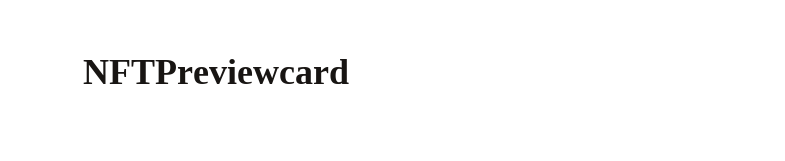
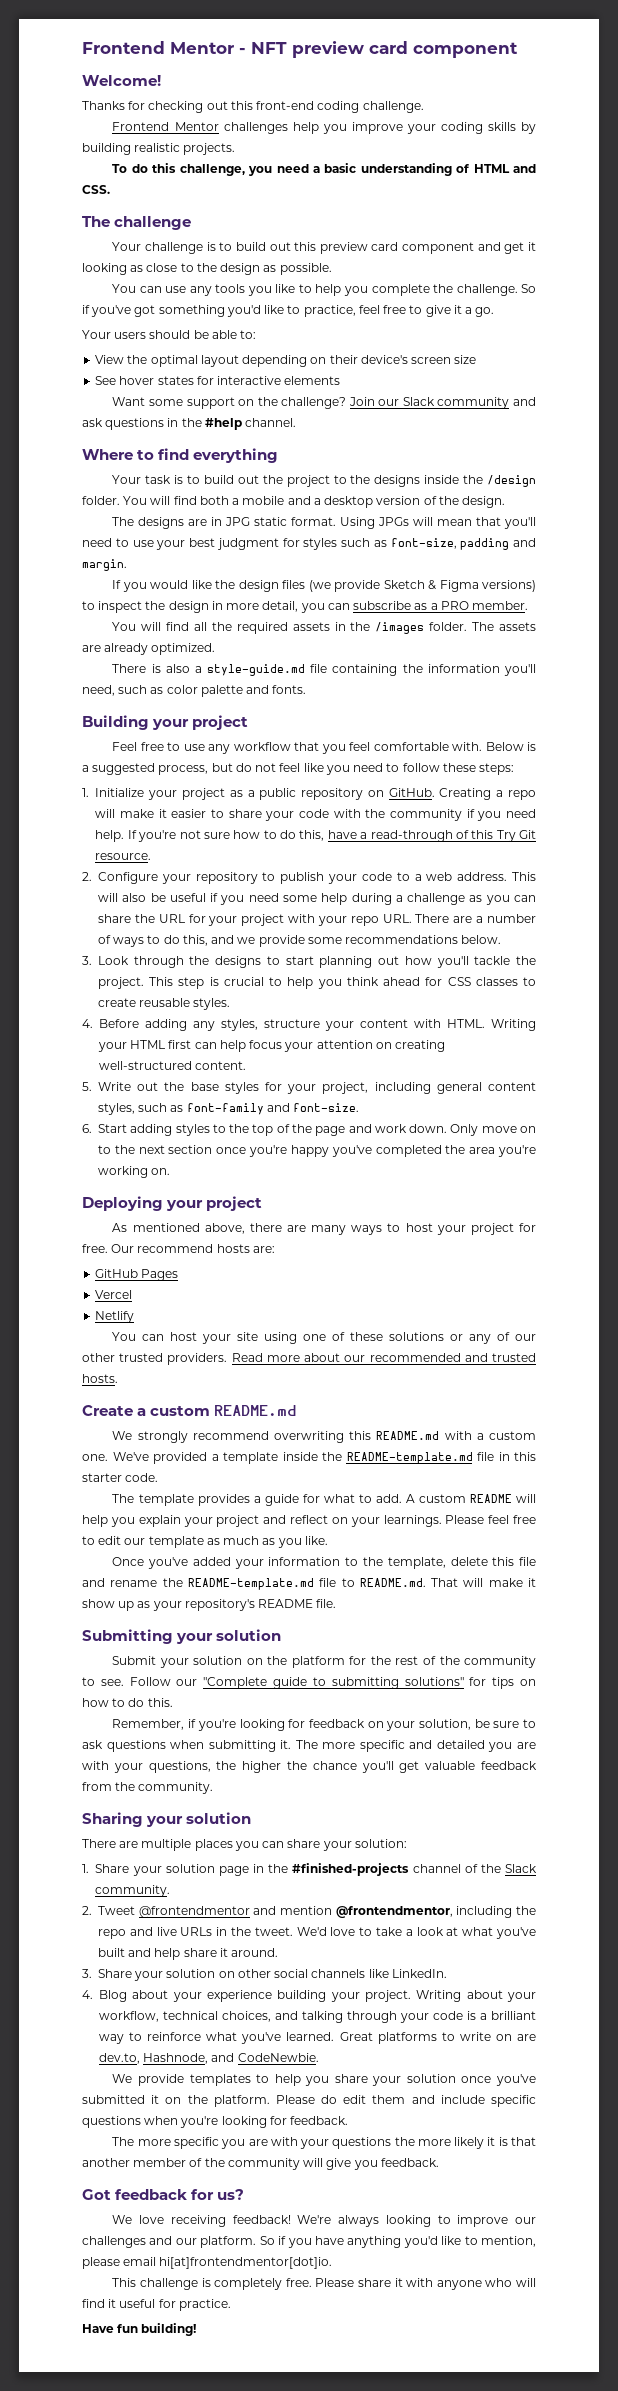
[83,59,349,84] NFTPreviewcard -> [82,41,518,58] [82,75,161,86] [82,101,424,113] [112,122,536,134] [82,143,236,155] [112,163,537,176] [82,185,110,194] [82,216,192,230] [112,242,536,254] [82,263,332,275] [112,284,536,296] [82,305,495,317] [82,330,257,339] [95,355,477,367] [95,376,341,385] [112,397,536,409] [82,418,297,430] [82,448,279,463] [112,475,536,487] [82,496,506,508] [112,517,537,529] [82,538,536,550] [82,559,127,571] [112,580,536,592] [82,601,529,613] [112,622,536,634] [82,643,216,655] [112,664,536,676] [82,685,307,697] [82,715,249,730] [112,742,536,754] [82,763,515,775] [82,788,536,800] [95,809,536,821] [95,830,536,842] [95,853,152,860] [82,872,536,884] [98,893,536,905] [98,914,537,926] [98,935,502,947] [82,956,536,968] [98,977,536,989] [98,998,231,1010] [82,1019,536,1031] [98,1040,446,1052] [99,1061,247,1070] [82,1082,536,1094] [98,1103,360,1115] [82,1124,536,1136] [98,1145,536,1157] [98,1166,171,1178] [82,1196,263,1211] [112,1223,536,1235] [82,1244,275,1253] [95,1269,179,1281] [95,1290,133,1299] [95,1311,135,1323] [112,1332,536,1344] [82,1353,536,1365] [82,1374,118,1383] [82,1405,297,1416] [112,1431,536,1443] [82,1452,536,1464] [82,1473,159,1482] [112,1494,536,1506] [82,1515,536,1527] [82,1536,328,1548] [112,1557,536,1569] [82,1578,536,1590] [82,1599,337,1611] [82,1629,282,1644] [112,1656,536,1668] [82,1677,536,1689] [82,1698,173,1707] [112,1719,536,1731] [82,1740,537,1752] [82,1761,537,1773] [82,1782,214,1794] [82,1812,252,1827] [82,1839,407,1851] [82,1863,537,1876] [95,1885,171,1897] [82,1906,536,1918] [98,1927,537,1939] [98,1948,279,1960] [82,1969,447,1981] [82,1990,536,2002] [99,2011,536,2023] [99,2032,536,2044] [99,2053,319,2064] [112,2074,536,2086] [82,2095,536,2107] [82,2116,349,2128] [112,2137,537,2149] [82,2158,439,2170] [82,2189,245,2200] [112,2215,536,2227] [82,2236,536,2248] [82,2257,333,2269] [112,2278,537,2290] [82,2299,231,2311] [82,2323,197,2336] Frontend Mentor - NFT preview card component // Welcome! // Thanks for checking out this front-end coding challenge. // Frontend Mentor challenges help you improve your coding skills by building realistic projects. // To do this challenge, you need a basic understanding of HTML and CSS. // The challenge // Your challenge is to build out this preview card component and get it looking as close to the design as possible. // You can use any tools you like to help you complete the challenge. So if you've got something you'd like to practice, feel free to give it a go. // Your users should be able to: // View the optimal layout depending on their device's screen size // See hover states for interactive elements // Want some support on the challenge? Join our Slack community and ask questions in the #help channel. // Where to find everything // Your task is to build out the project to the designs inside the /design folder. You will find both a mobile and a desktop version of the design. // The designs are in JPG static format. Using JPGs will mean that you'll need to use your best judgment for styles such as font-size, padding and margin. // If you would like the design files (we provide Sketch & Figma versions) to inspect the design in more detail, you can subscribe as a PRO member. // You will find all the required assets in the /images folder. The assets are already optimized. // There is also a style-guide.md file containing the information you'll need, such as color palette and fonts. // Building your project // Feel free to use any workflow that you feel comfortable with. Below is a suggested process, but do not feel like you need to follow these steps: // 1. Initialize your project as a public repository on GitHub. Creating a repo will make it easier to share your code with the community if you need help. If you're not sure how to do this, have a read-through of this Try Git resource. // 2. Configure your repository to publish your code to a web address. This will also be useful if you need some help during a challenge as you can share the URL for your project with your repo URL. There are a number of ways to do this, and we provide some recommendations below. // 3. Look through the designs to start planning out how you'll tackle the project. This step is crucial to help you think ahead for CSS classes to create reusable styles. // 4. Before adding any styles, structure your content with HTML. Writing your HTML first can help focus your attention on creating well-structured content. // 5. Write out the base styles for your project, including general content styles, such as font-family and font-size. // 6. Start adding styles to the top of the page and work down. Only move on to the next section once you're happy you've completed the area you're working on. // Deploying your project // As mentioned above, there are many ways to host your project for free. Our recommend hosts are: // GitHub Pages // Vercel // Netlify // You can host your site using one of these solutions or any of our other trusted providers. Read more about our recommended and trusted hosts. // Create a custom README.md // We strongly recommend overwriting this README.md with a custom one. We've provided a template inside the README-template.md file in this starter code. // The template provides a guide for what to add. A custom README will help you explain your project and reflect on your learnings. Please feel free to edit our template as much as you like. // Once you've added your information to the template, delete this file and rename the README-template.md file to README.md. That will make it show up as your repository's README file. // Submitting your solution // Submit your solution on the platform for the rest of the community to see. Follow our "Complete guide to submitting solutions" for tips on how to do this. // Remember, if you're looking for feedback on your solution, be sure to ask questions when submitting it. The more specific and detailed you are with your questions, the higher the chance you'll get valuable feedback from the community. // Sharing your solution // There are multiple places you can share your solution: // 1. Share your solution page in the #finished-projects channel of the Slack community. // 2. Tweet @frontendmentor and mention @frontendmentor, including the repo and live URLs in the tweet. We'd love to take a look at what you've built and help share it around. // 3. Share your solution on other social channels like LinkedIn. // 4. Blog about your experience building your project. Writing about your workflow, technical choices, and talking through your code is a brilliant way to reinforce what you've learned. Great platforms to write on are dev.to, Hashnode, and CodeNewbie. // We provide templates to help you share your solution once you've submitted it on the platform. Please do edit them and include specific questions when you're looking for feedback. // The more specific you are with your questions the more likely it is that another member of the community will give you feedback. // Got feedback for us? // We love receiving feedback! We're always looking to improve our challenges and our platform. So if you have anything you'd like to mention, please email hi[at]frontendmentor[dot]io. // This challenge is completely free. Please share it with anyone who will find it useful for practice. // Have fun building!

